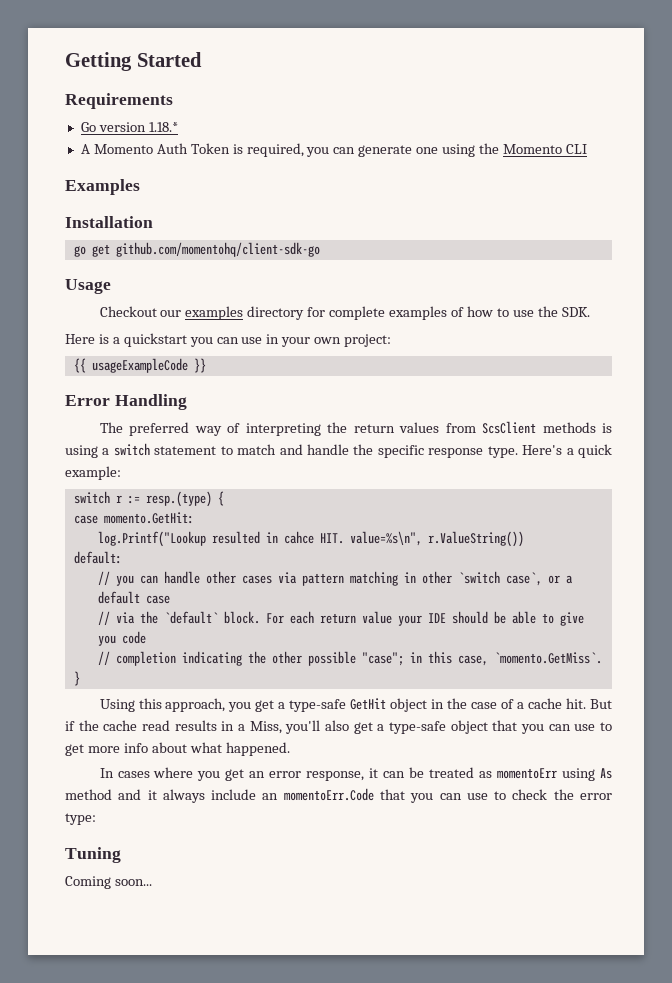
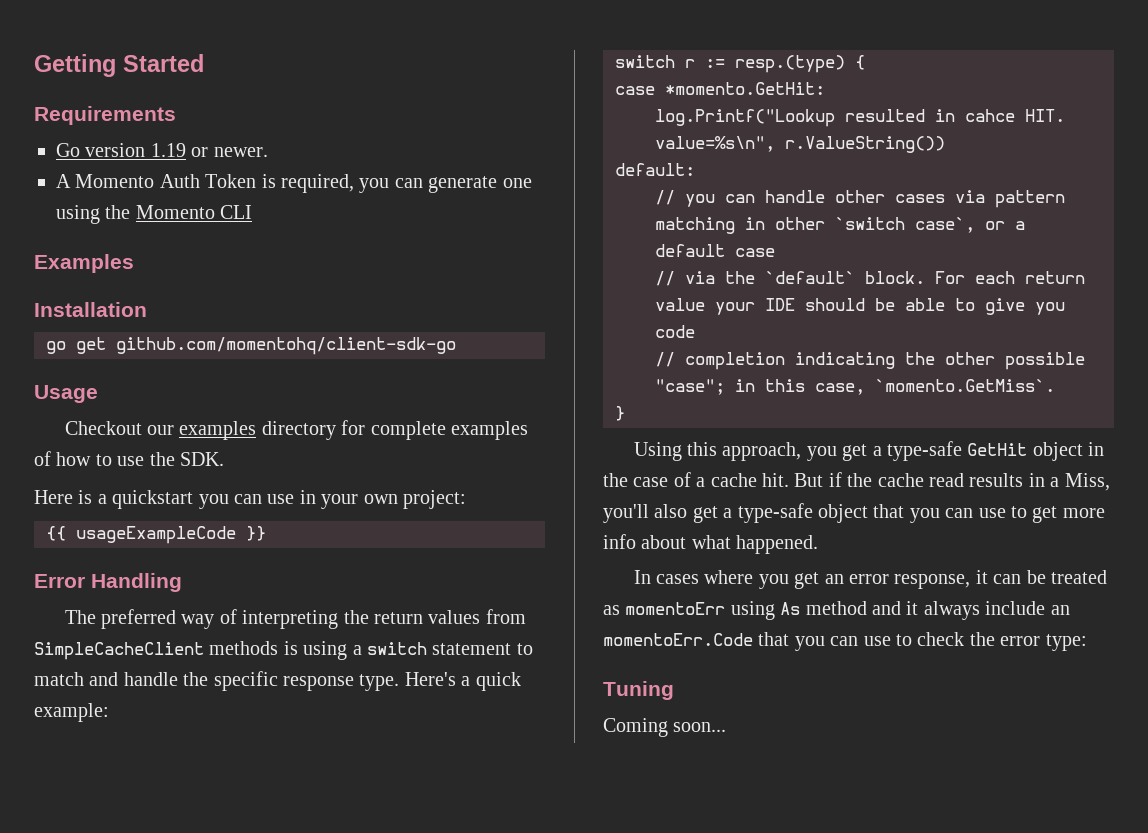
[148,122,178,132] 1.18.* -> [150,143,268,157] 1.19 or newer.
[482,421,537,434] ScsClient -> [34,642,204,660] SimpleCacheClient
[103,512,194,524] momento.GetHit: -> [665,82,825,95] *momento.GetHit:

